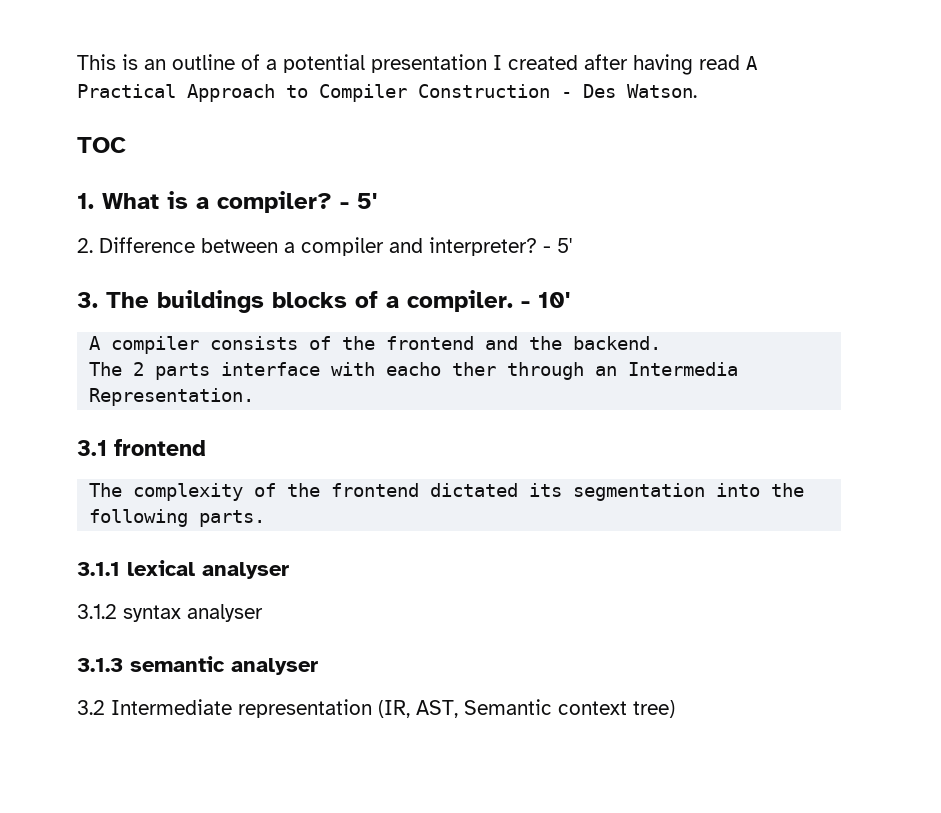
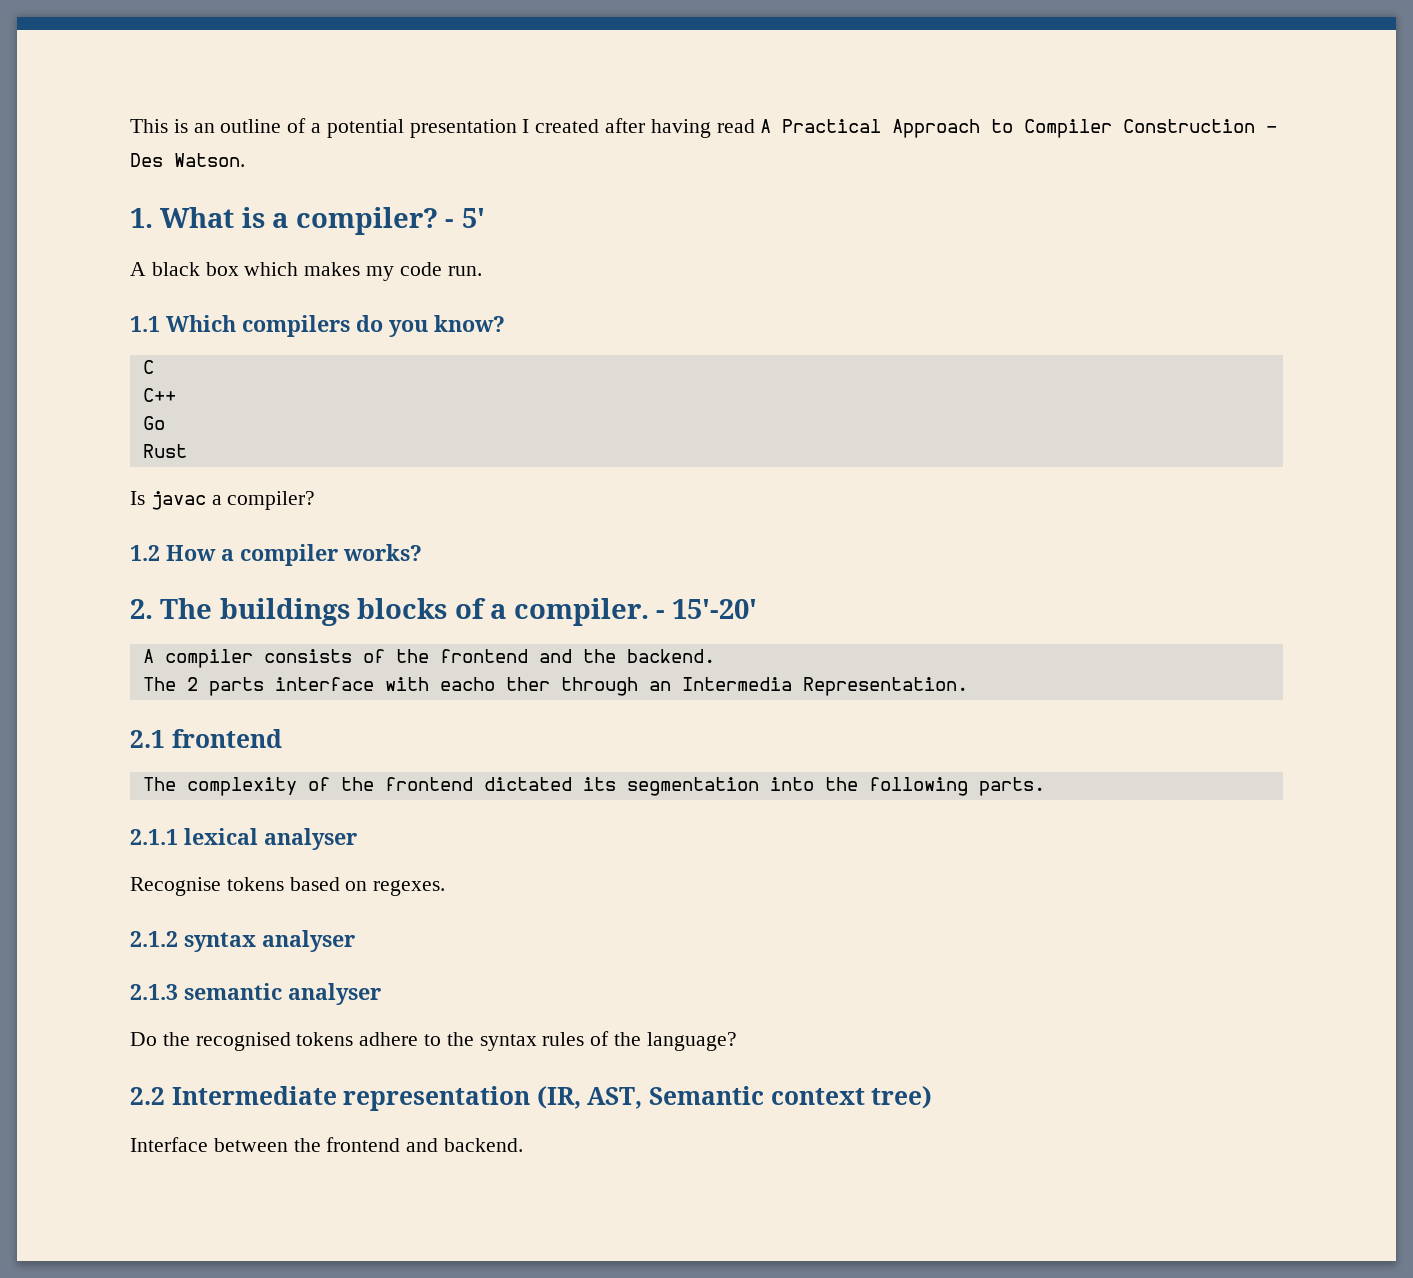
[77,137,126,153] // TOC -> (245, 160) none
[77,237,572,256] [77,292,98,308] 2. Difference between a compiler and interpreter? - 5' // 3. -> [130,262,482,281] [130,315,505,337] [142,360,154,374] [142,388,176,402] [142,416,165,430] [142,444,187,458] [130,491,316,510] [130,544,422,566] [130,599,153,619] A black box which makes my code run. // 1.1 Which compilers do you know? // C // C++ // Go // Rust // Is javac a compiler? // 1.2 How a compiler works? // 2.
[538,292,570,308] 10' -> [672,599,758,619] 15'-20'
[77,440,107,456] 3.1 -> [130,730,165,748] 2.1
[77,562,120,576] 3.1.1 -> [130,829,178,845] 2.1.1
[77,604,117,619] 3.1.2 -> [130,877,446,896] [130,931,178,947] Recognise tokens based on regexes. // 2.1.2
[77,658,123,672] 3.1.3 -> [130,984,178,1000] 2.1.3
[77,700,105,715] 3.2 -> [130,1031,737,1051] [130,1087,165,1105] Do the recognised tokens adhere to the syntax rules of the language? // 2.2
(675, 709) none -> [130,1137,524,1152] // Interface between the frontend and backend.

